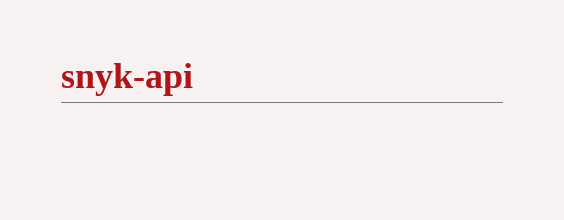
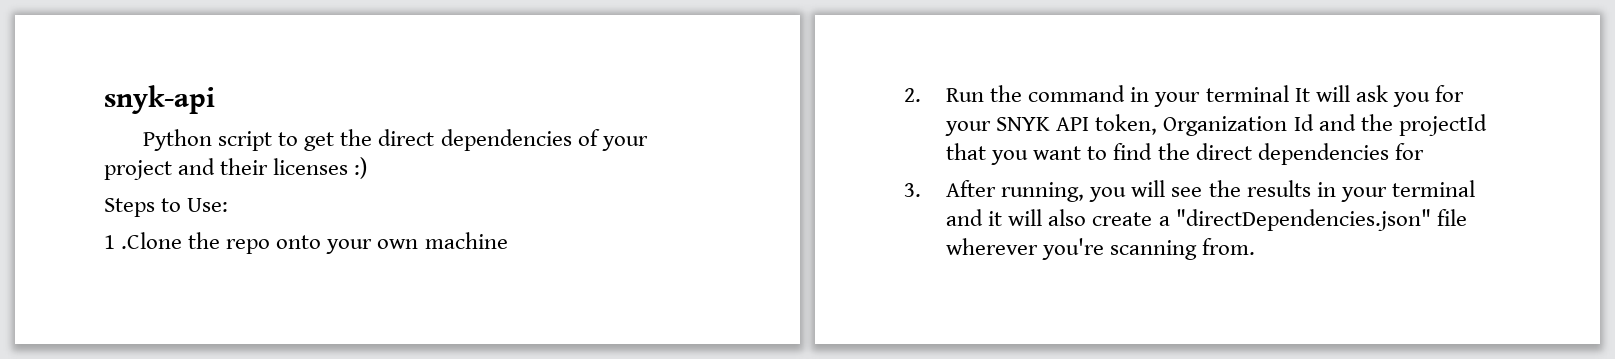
(193, 79) none -> [143,129,648,151] [104,157,368,180] [104,198,229,217] [104,232,508,254] [904,85,1464,107] [945,114,1487,136] [946,143,1424,165] [904,180,1475,202] [946,209,1467,231] [946,238,1256,260] // Python script to get the direct dependencies of your project and their licenses :) // Steps to Use: // 1 .Clone the repo onto your own machine // 2. Run the command in your terminal It will ask you for your SNYK API token, Organization Id and the projectId that you want to find the direct dependencies for // 3. After running, you will see the results in your terminal and it will also create a "directDependencies.json" file wherever you're scanning from.

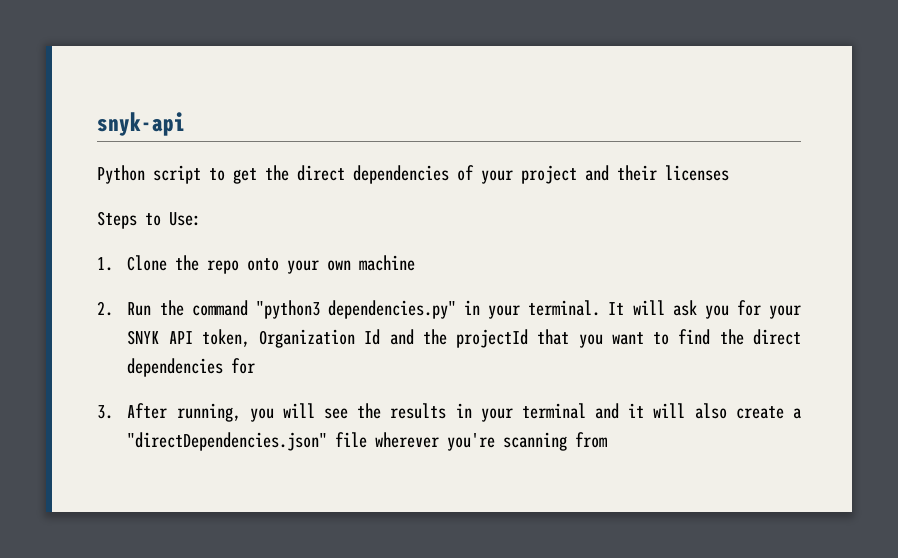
[354,157,368,179] :) -> (729, 173) none
[104,232,183,249] 1 .Clone -> [97,255,168,271] 1. Clone
[1130,85,1289,107] in your terminal -> [255,300,601,319] "python3 dependencies.py" in your terminal.
[1202,238,1256,255] from. -> [575,432,608,448] from

